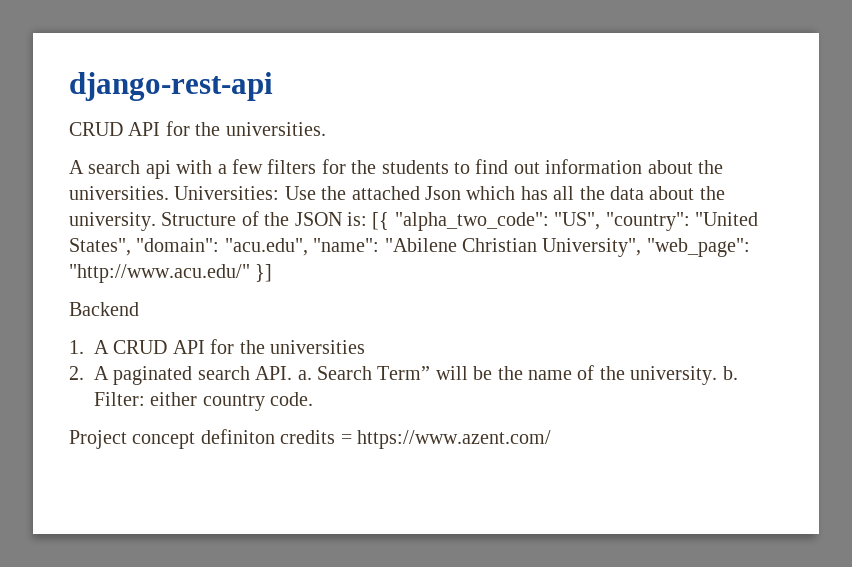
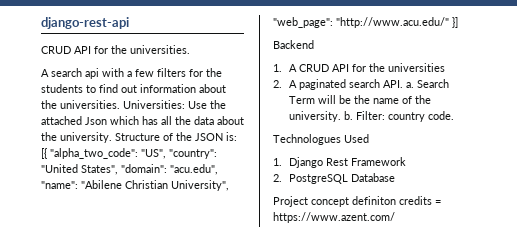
[377,366,431,380] Term” -> [288,96,315,104] Term
[150,392,198,406] either -> (385, 115) none
(314, 399) none -> [273,134,369,145] [273,157,406,168] [273,173,395,184] // Technologues Used // 1. Django Rest Framework // 2. PostgreSQL Database

